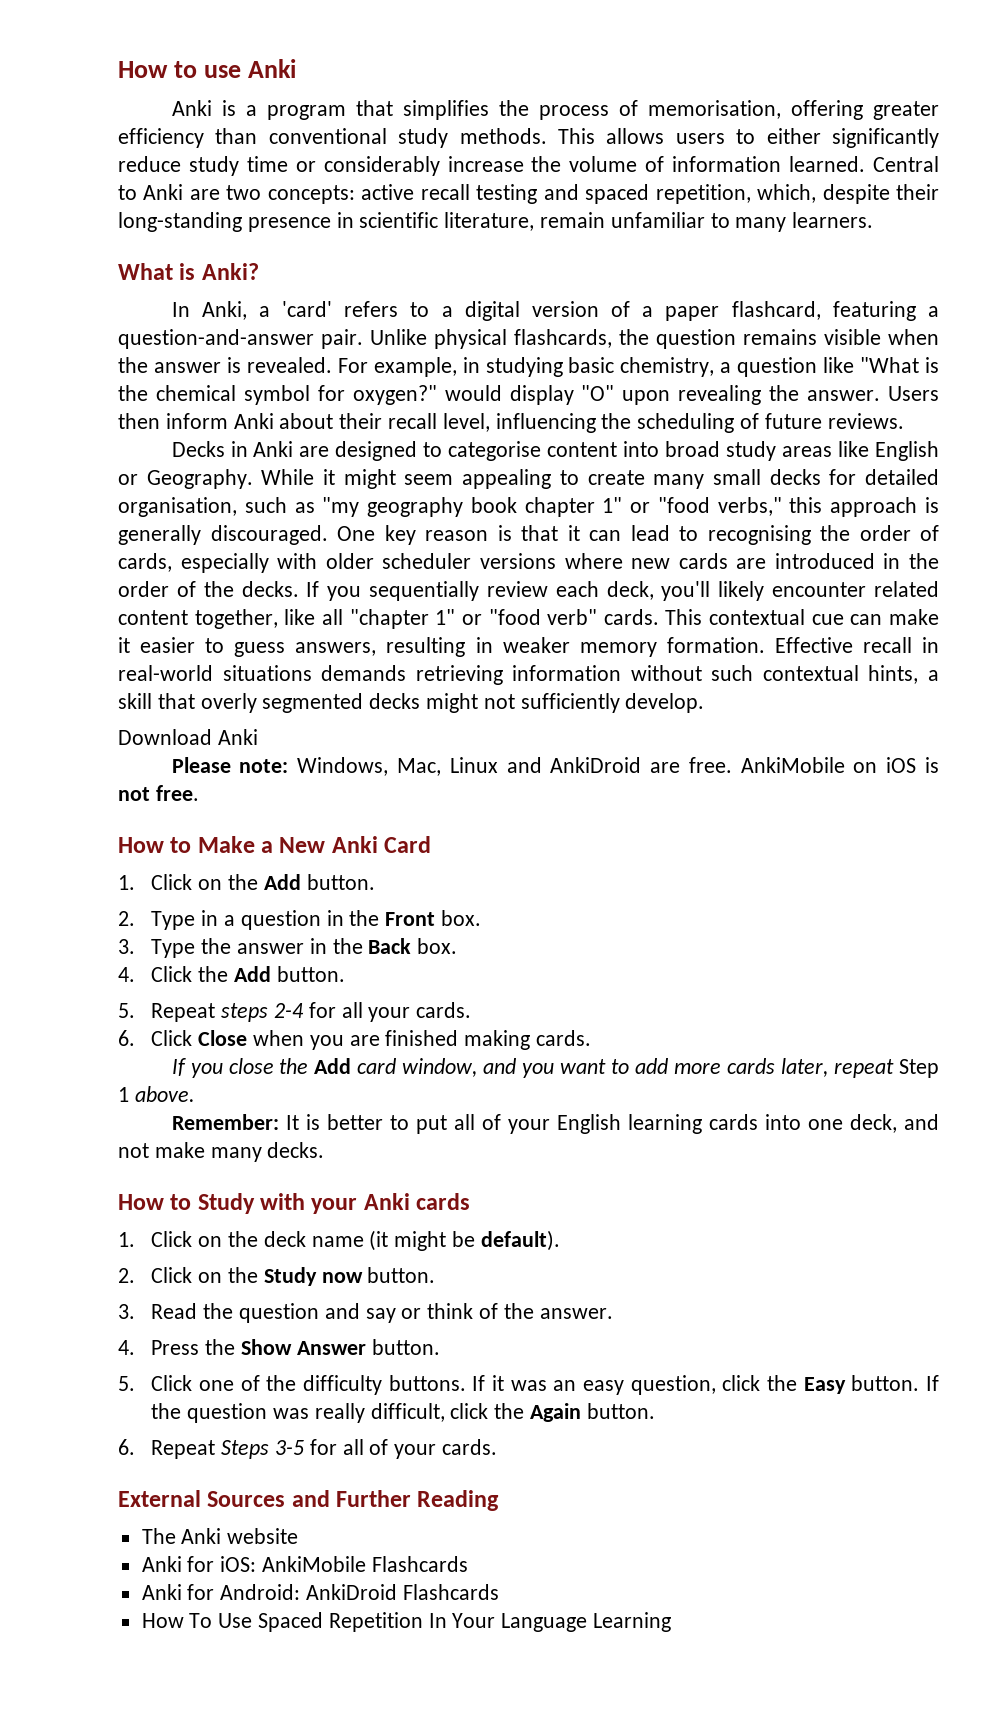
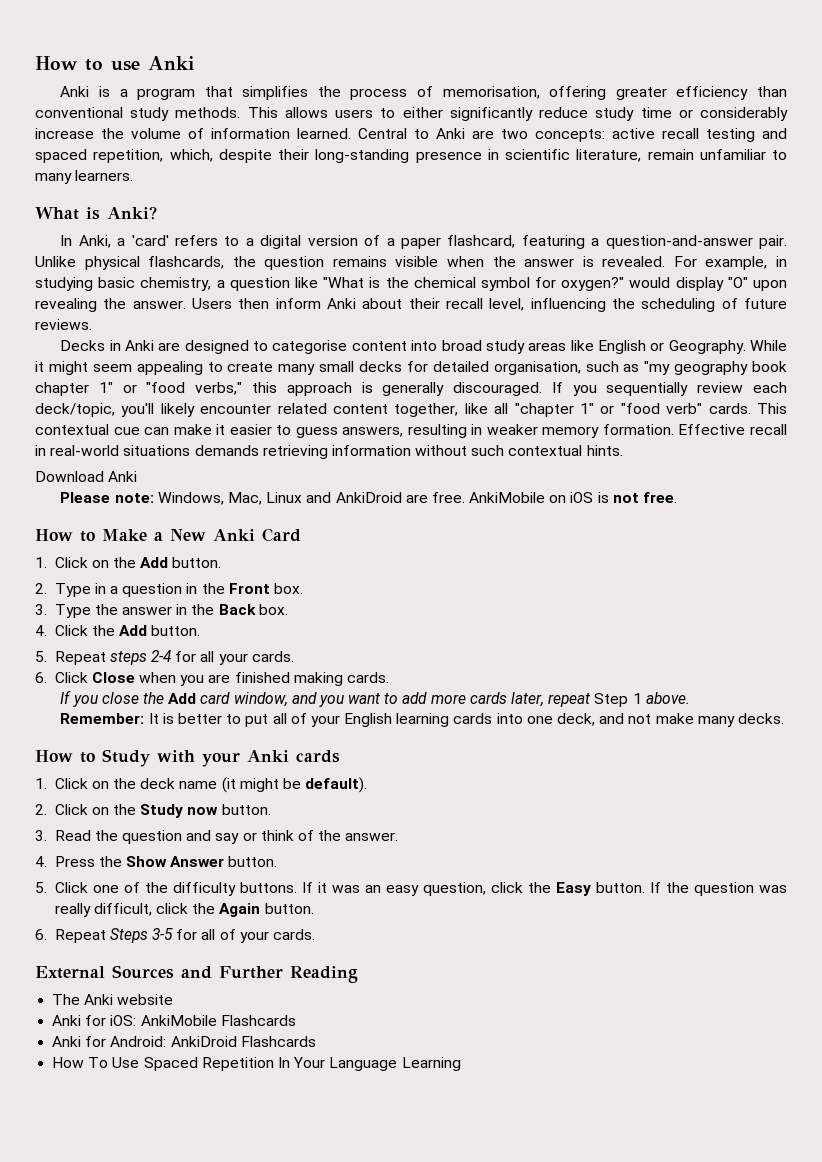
[337,525,939,545] [118,553,940,573] [118,581,299,597] One key reason is that it can lead to recognising the order of cards, especially with older scheduler versions where new cards are introduced in the order of the decks. -> (543, 389) none
[606,581,654,600] deck, -> [35,403,115,417] deck/topic,
[868,665,939,684] [118,693,705,713] hints, a skill that overly segmented decks might not sufficiently develop. -> [586,445,623,456] hints.

